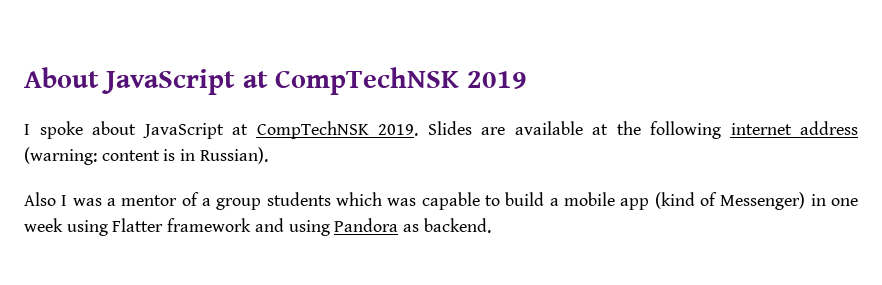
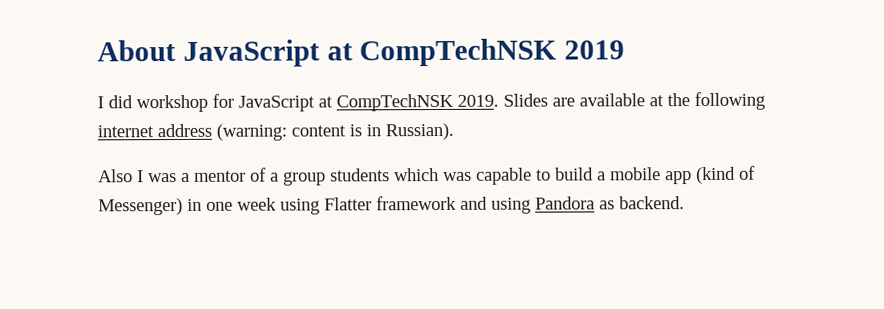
[39,121,136,139] spoke about -> [108,93,234,113] did workshop for

